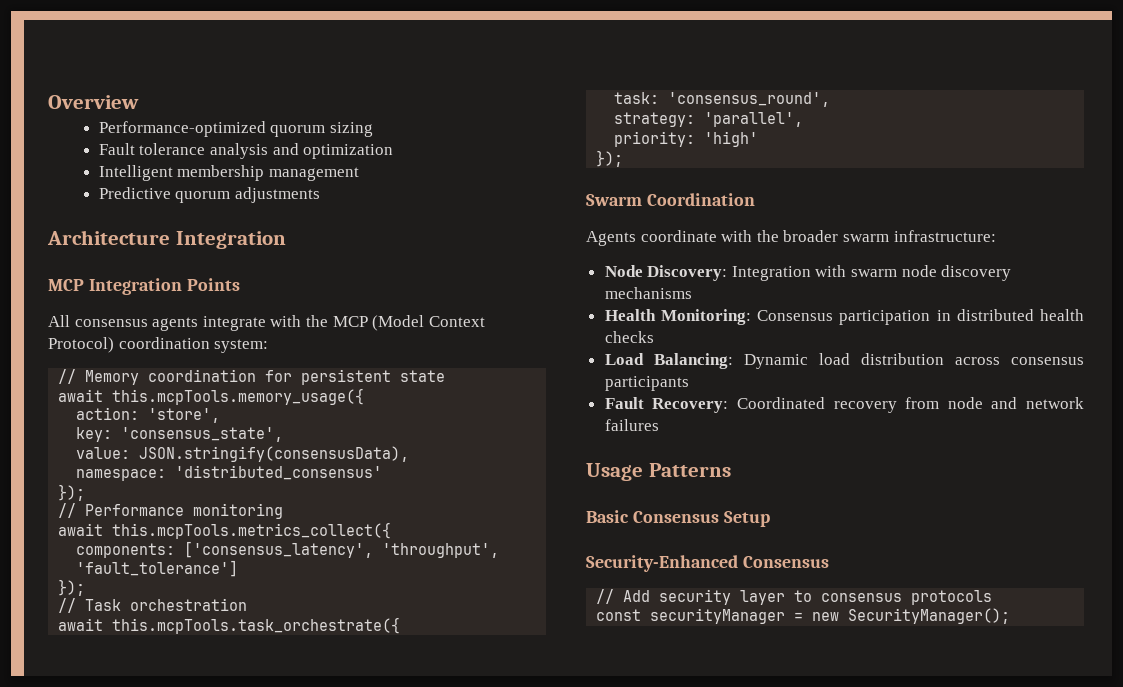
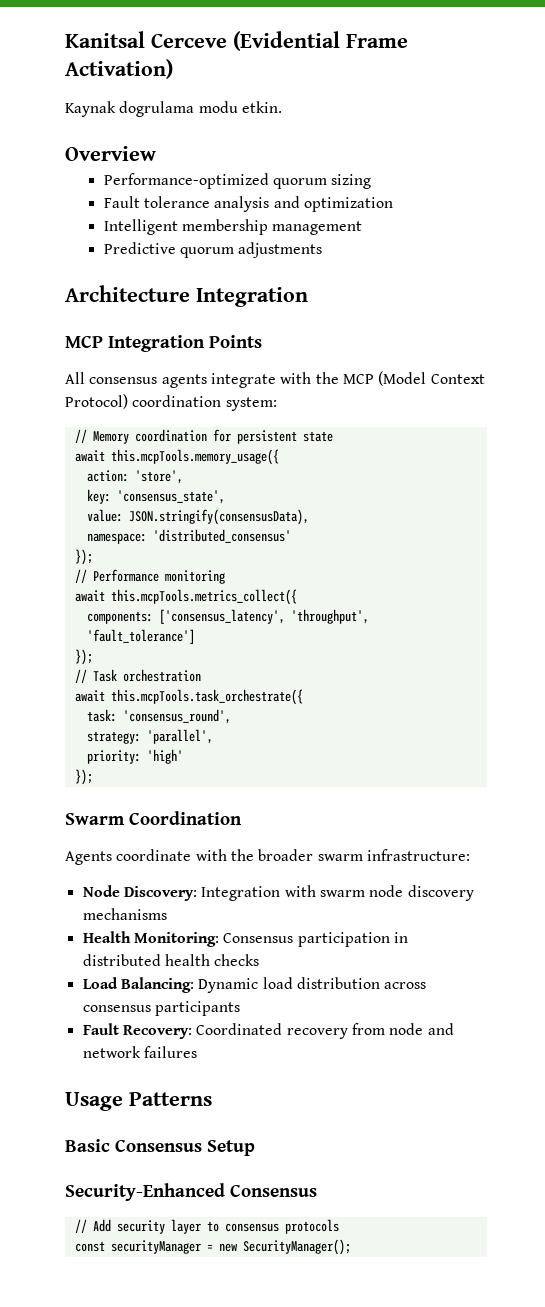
(48, 102) none -> [65,31,408,51] [65,59,173,79] [65,101,282,117] Kanitsal Cerceve (Evidential Frame Activation) // Kaynak dogrulama modu etkin. //

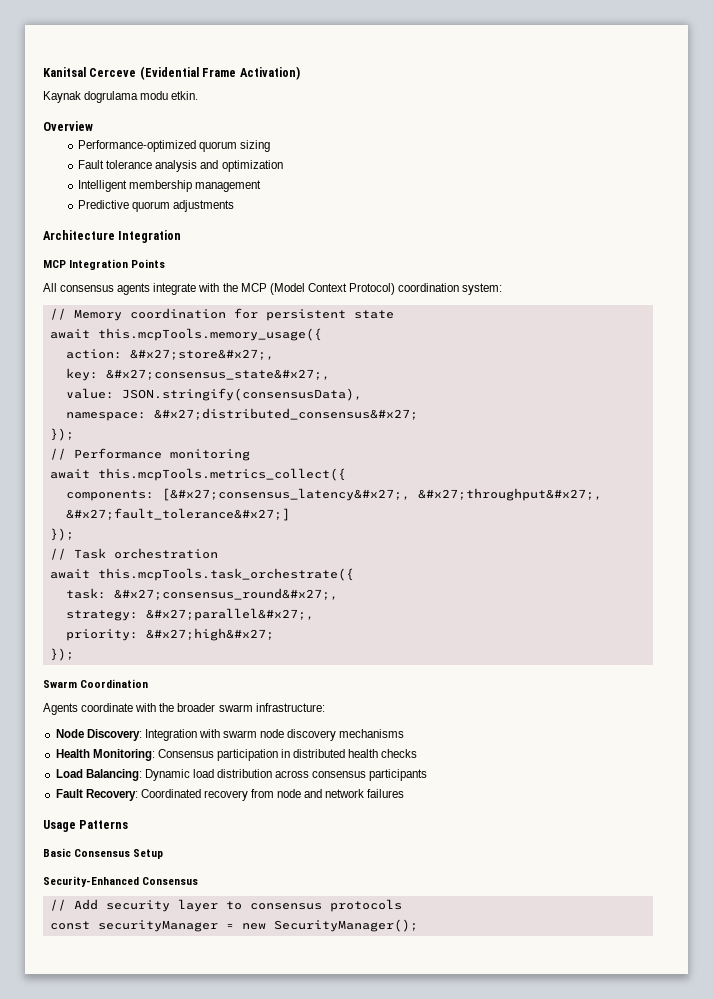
[134,470,183,484] 'store', -> [129,349,274,360] &#x27;store&#x27;,
[116,490,225,504] 'consensus_state', -> [105,369,330,380] &#x27;consensus_state&#x27;,
[152,529,291,543] 'distributed_consensus' -> [153,408,418,420] &#x27;distributed_consensus&#x27;
[158,609,369,624] [86,629,195,644] ['consensus_latency', 'throughput', 'fault_tolerance'] -> [161,488,602,501] [65,508,290,521] [&#x27;consensus_latency&#x27;, &#x27;throughput&#x27;, &#x27;fault_tolerance&#x27;]
[122,709,231,724] 'consensus_round', -> [113,588,338,600] &#x27;consensus_round&#x27;,
[146,729,213,744] 'parallel', -> [145,608,314,621] &#x27;parallel&#x27;,
[146,749,183,764] 'high' -> [145,628,274,641] &#x27;high&#x27;

